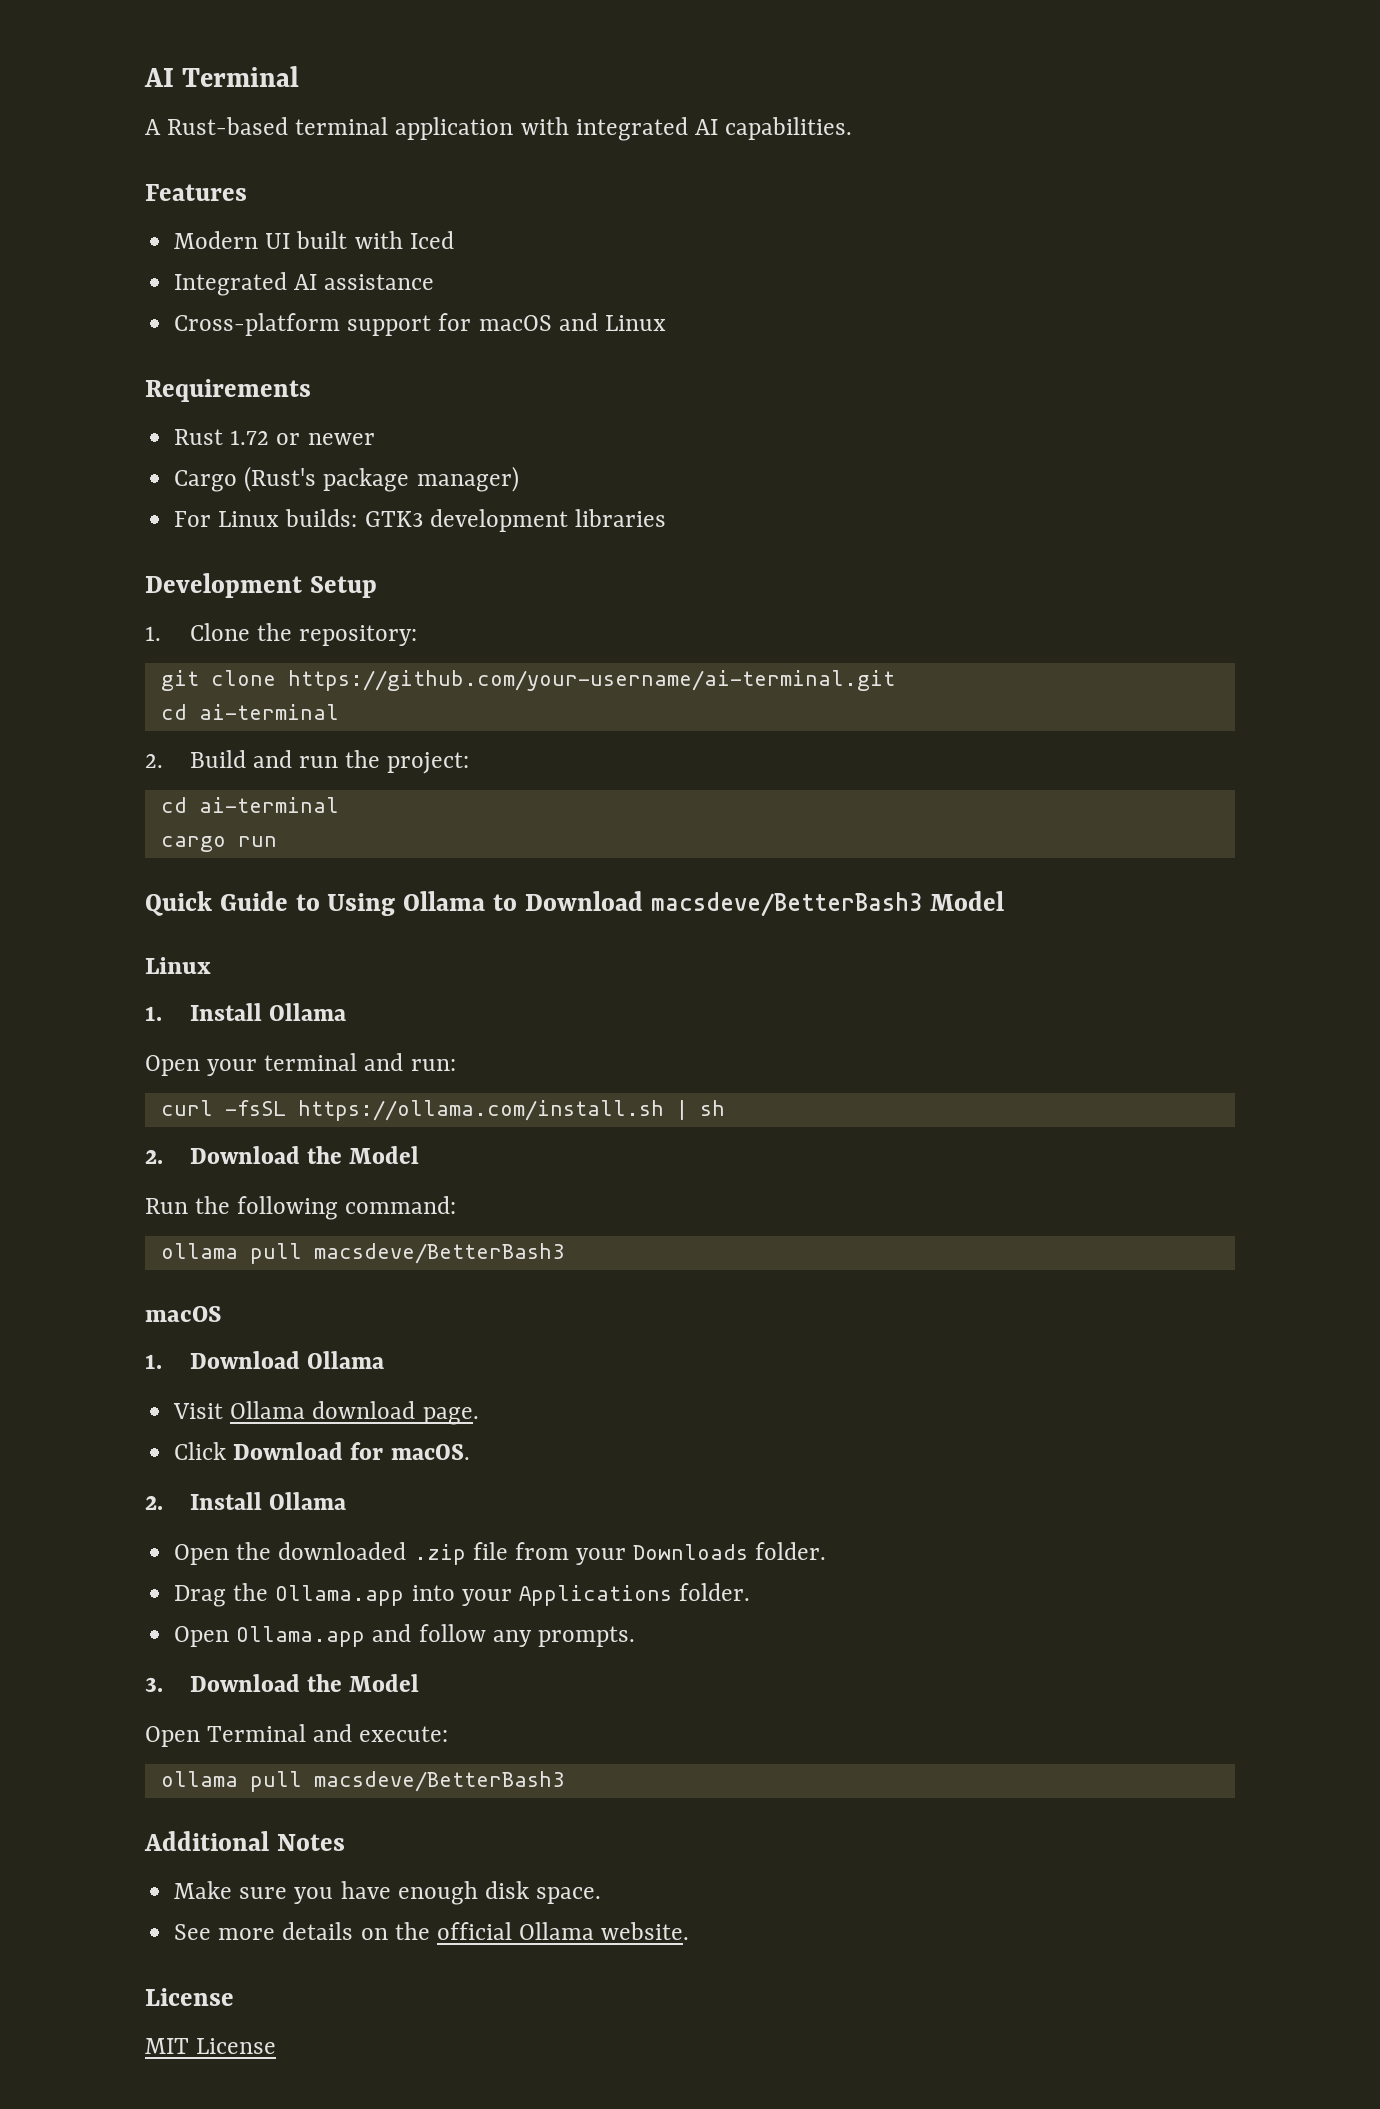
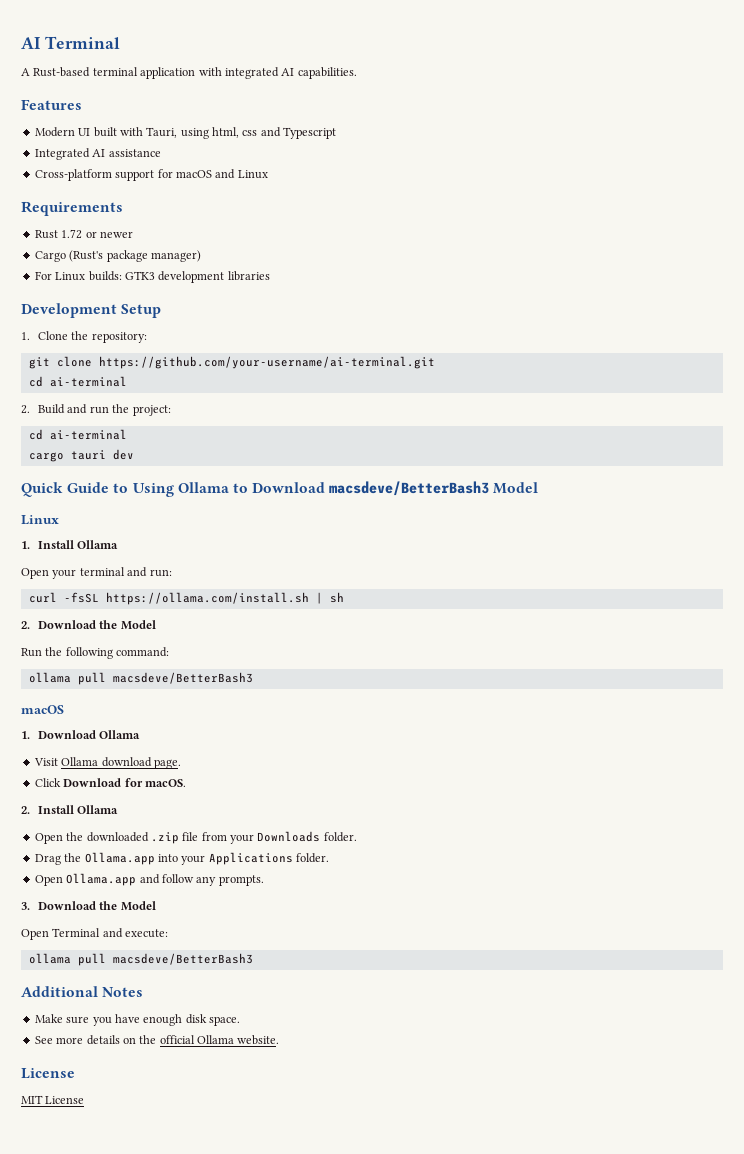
[409,231,454,249] Iced -> [146,127,337,139] Tauri, using html, css and Typescript
[237,836,277,847] run -> [70,449,134,460] tauri dev

